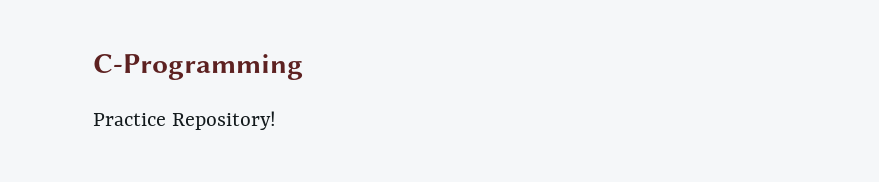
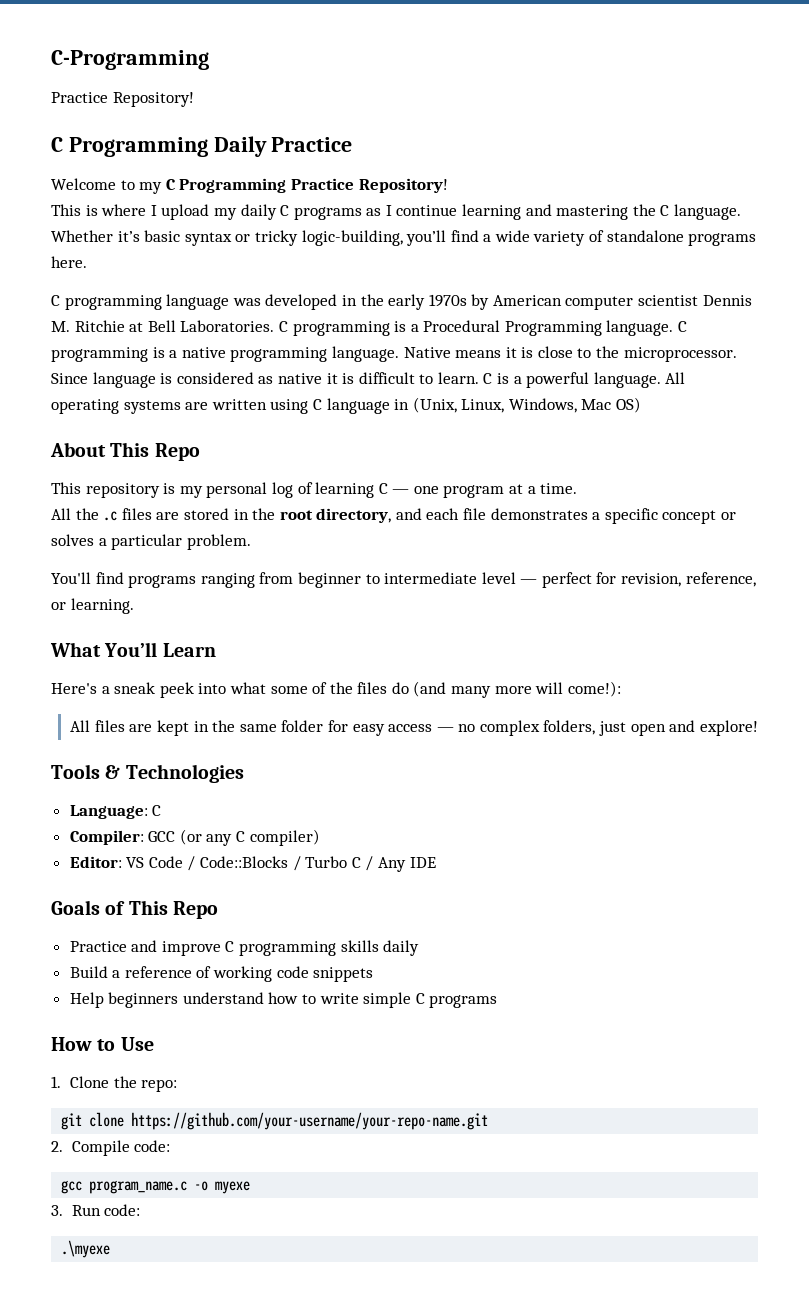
(277, 120) none -> [51,136,353,157] [51,178,448,194] [51,204,742,220] [51,230,757,246] [51,256,87,268] [51,294,752,310] [51,320,688,336] [51,346,737,362] [51,372,686,388] [51,397,642,414] [50,442,200,461] [51,482,578,498] [51,508,737,524] [51,534,251,550] [51,572,756,588] [51,598,134,614] [50,642,216,657] [51,681,621,698] [70,720,758,736] [51,764,244,783] [69,805,162,819] [69,829,320,846] [69,856,436,872] [51,900,219,919] [69,940,420,956] [69,966,374,982] [69,992,498,1008] [51,1037,154,1051] [51,1076,178,1092] [61,1112,489,1130] [51,1140,171,1156] [61,1180,251,1194] [51,1204,141,1216] [61,1240,111,1258] // C Programming Daily Practice // Welcome to my C Programming Practice Repository! // This is where I upload my daily C programs as I continue learning and mastering the C language. Whether it’s basic syntax or tricky logic-building, you’ll find a wide variety of standalone programs here. // C programming language was developed in the early 1970s by American computer scientist Dennis M. Ritchie at Bell Laboratories. C programming is a Procedural Programming language. C programming is a native programming language. Native means it is close to the microprocessor. Since language is considered as native it is difficult to learn. C is a powerful language. All operating systems are written using C language in (Unix, Linux, Windows, Mac OS) // About This Repo // This repository is my personal log of learning C — one program at a time. // All the .c files are stored in the root directory, and each file demonstrates a specific concept or solves a particular problem. // You'll find programs ranging from beginner to intermediate level — perfect for revision, reference, or learning. // What You’ll Learn // Here's a sneak peek into what some of the files do (and many more will come!): // All files are kept in the same folder for easy access — no complex folders, just open and explore! // Tools & Technologies // Language: C // Compiler: GCC (or any C compiler) // Editor: VS Code / Code::Blocks / Turbo C / Any IDE // Goals of This Repo // Practice and improve C programming skills daily // Build a reference of working code snippets // Help beginners understand how to write simple C programs // How to Use // 1. Clone the repo: // git clone https://github.com/your-username/your-repo-name.git // 2. Compile code: // gcc program_name.c -o myexe // 3. Run code: // .\myexe

